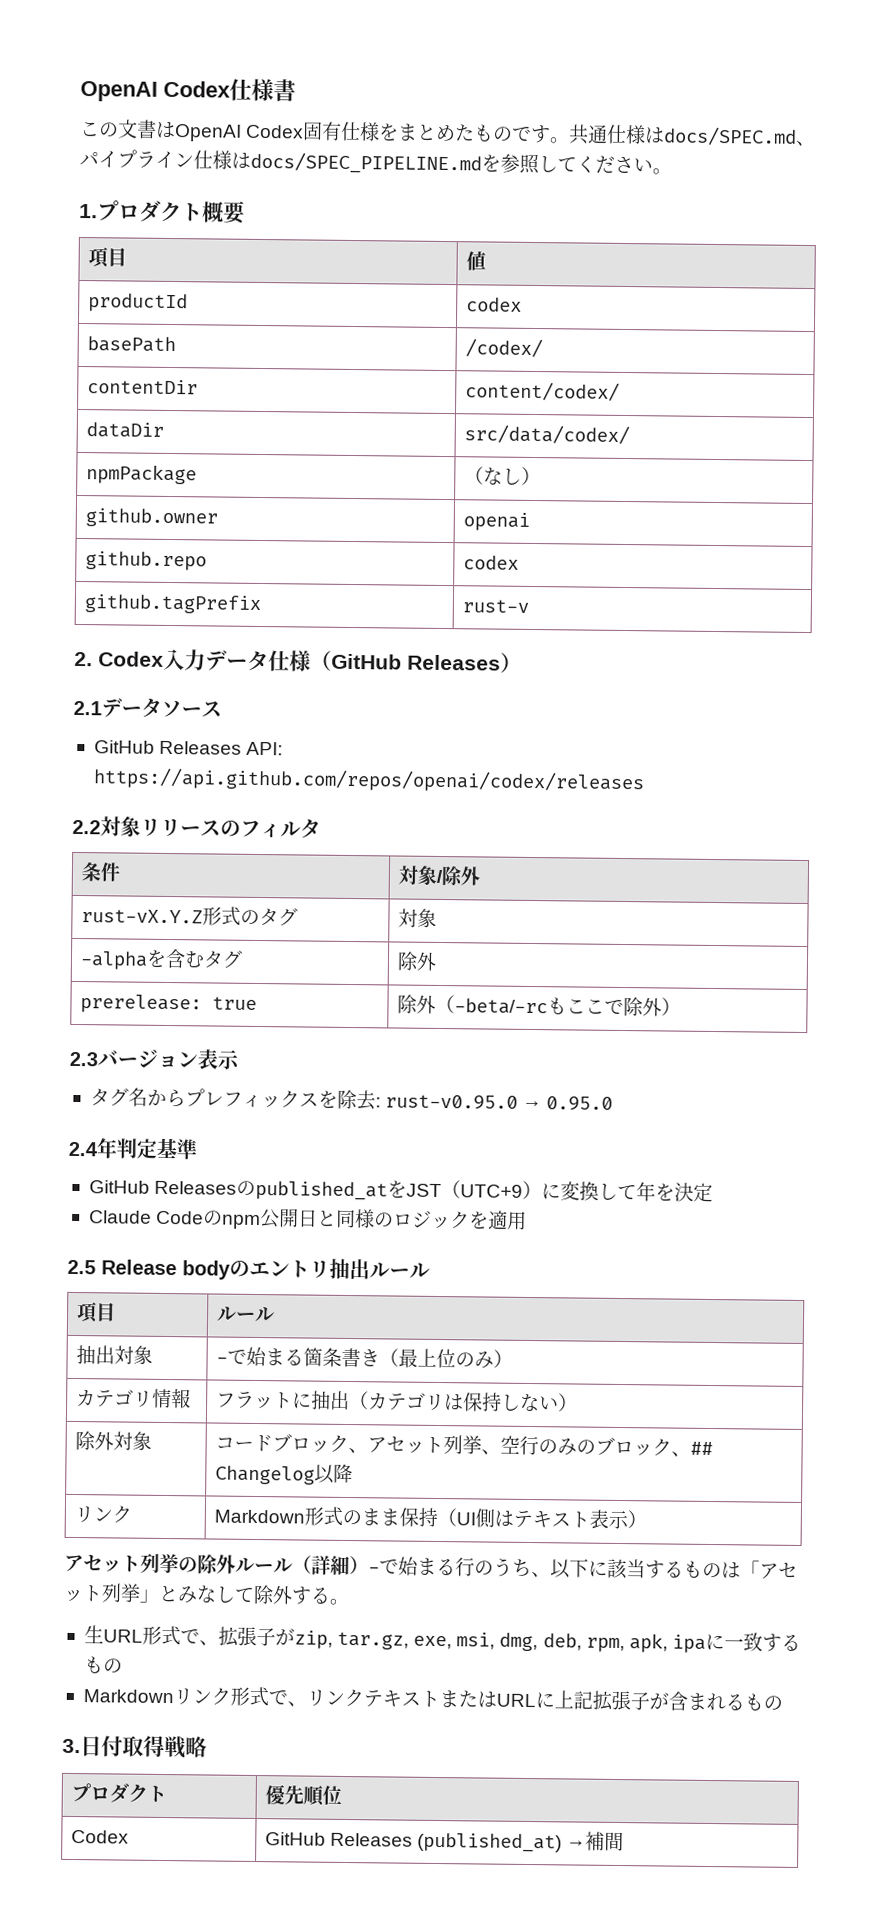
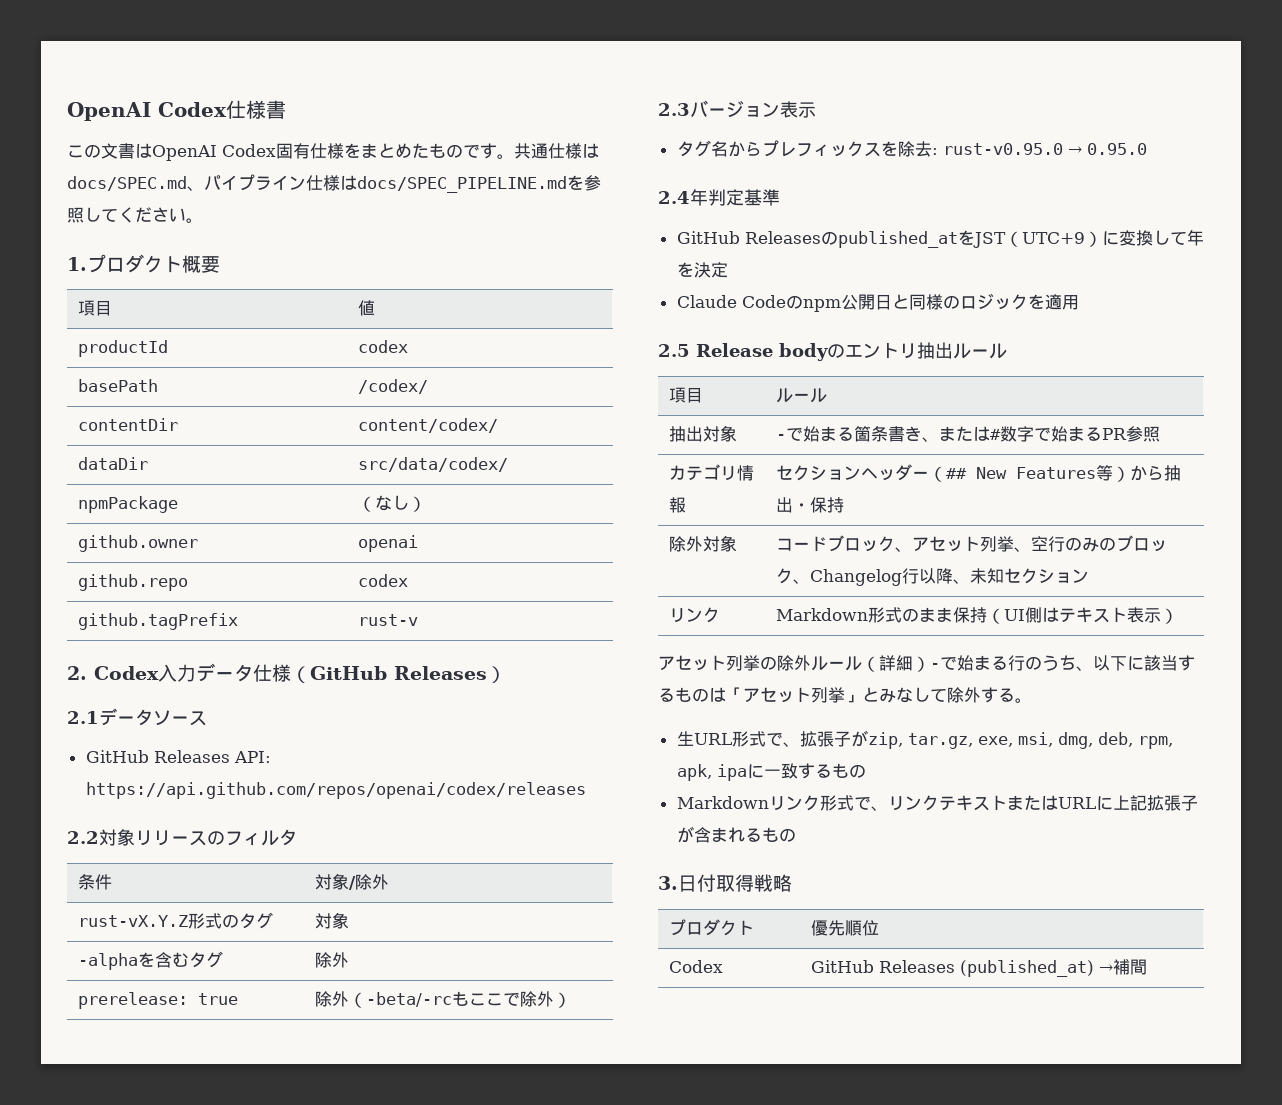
[379,1348,514,1369] [76,1388,192,1409] [216,1390,579,1412] （最上位のみ） // カテゴリ情報 | フラットに抽出（カテゴリは保持しない） -> [922,426,1161,442] [669,464,755,481] [669,497,687,513] [776,464,1182,482] [776,497,845,513] 、または#数字で始まるPR参照 // カテゴリ情報 | セクションヘッダー（## New Features等）から抽出・保持
[690,1441,714,1456] [215,1465,316,1485] ## Changelog -> [810,568,920,586] Changelog行
(354, 1473) none -> [953,568,1090,584] 、未知セクション

